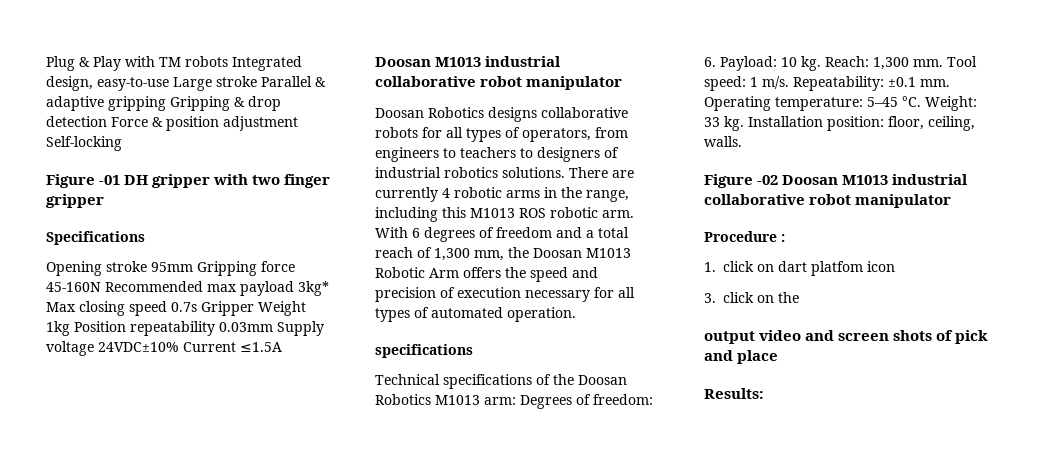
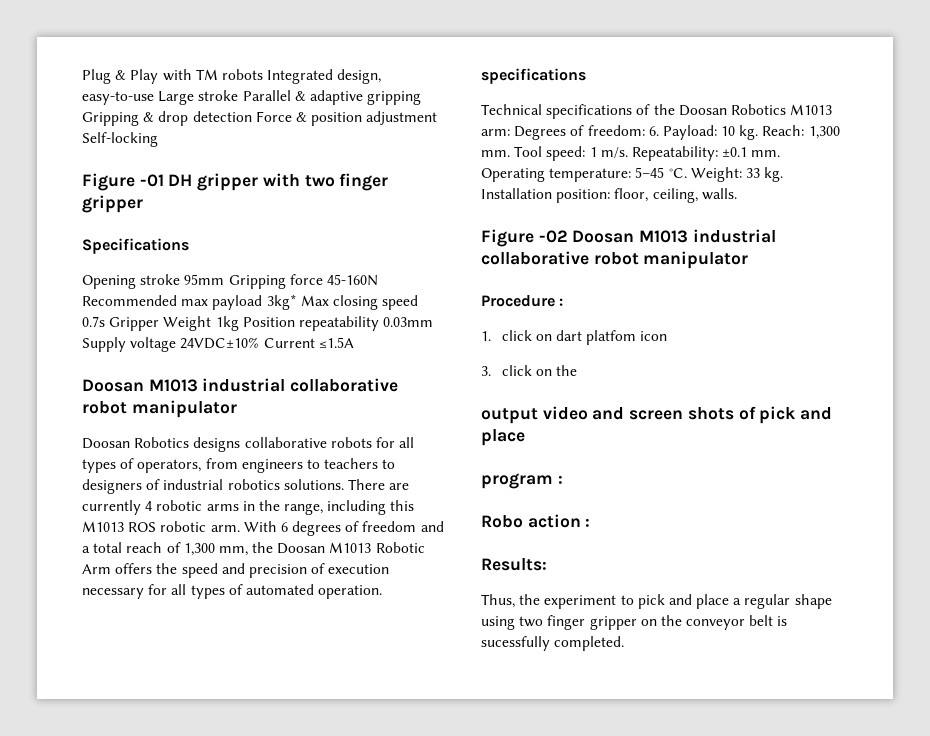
[704,388,764,399] Results: -> [481,473,563,489] [481,514,591,528] [481,558,547,571] [481,594,832,609] [481,615,788,630] [481,636,625,651] program : // Robo action : // Results: // Thus, the experiment to pick and place a regular shape using two finger gripper on the conveyor belt is sucessfully completed.

